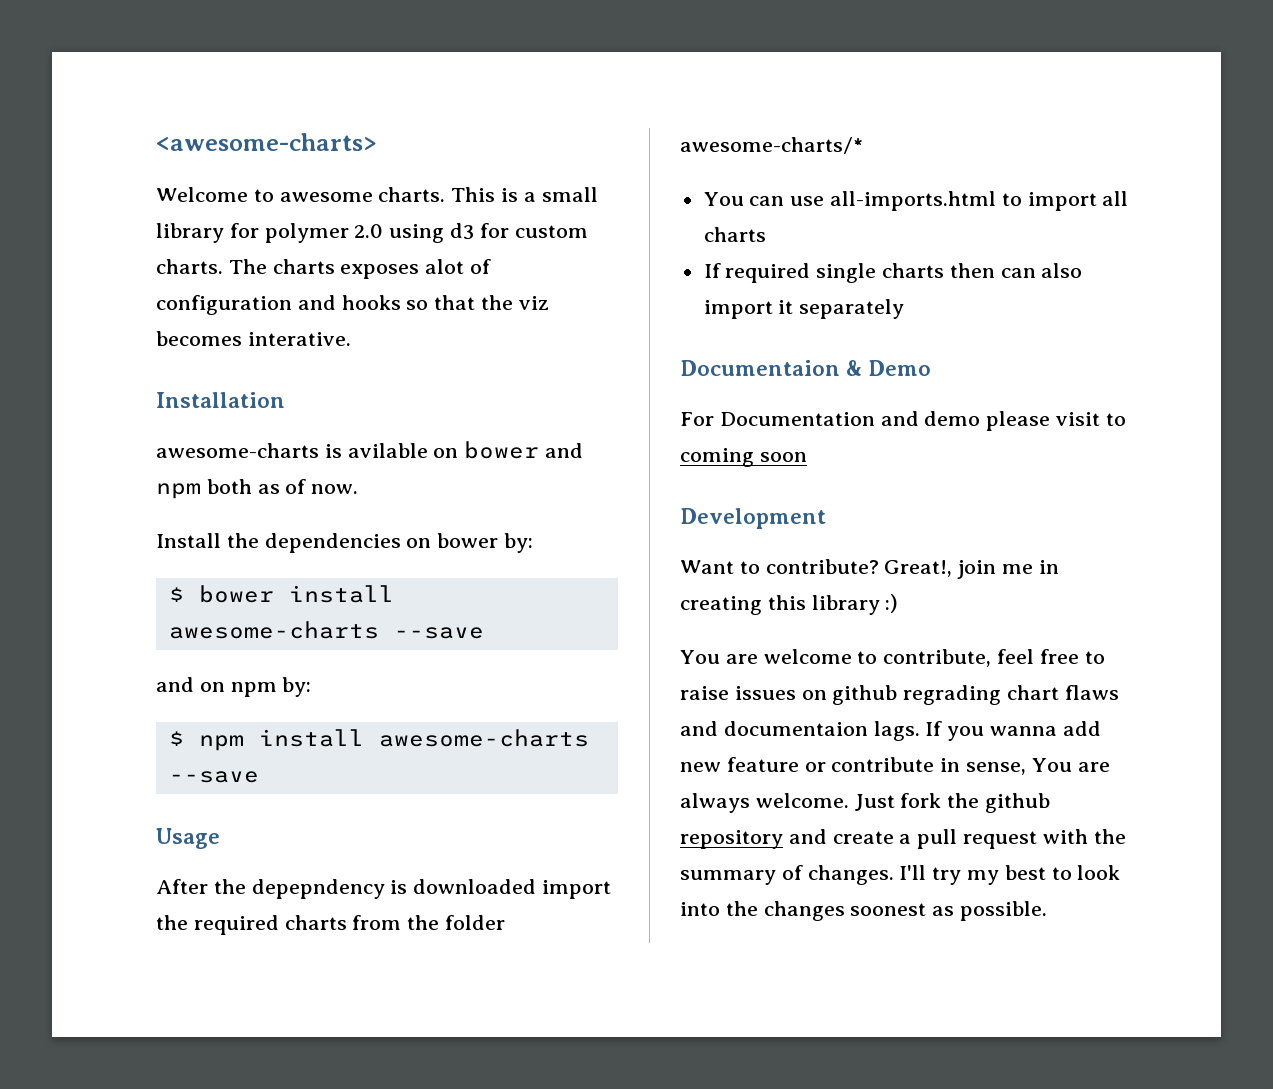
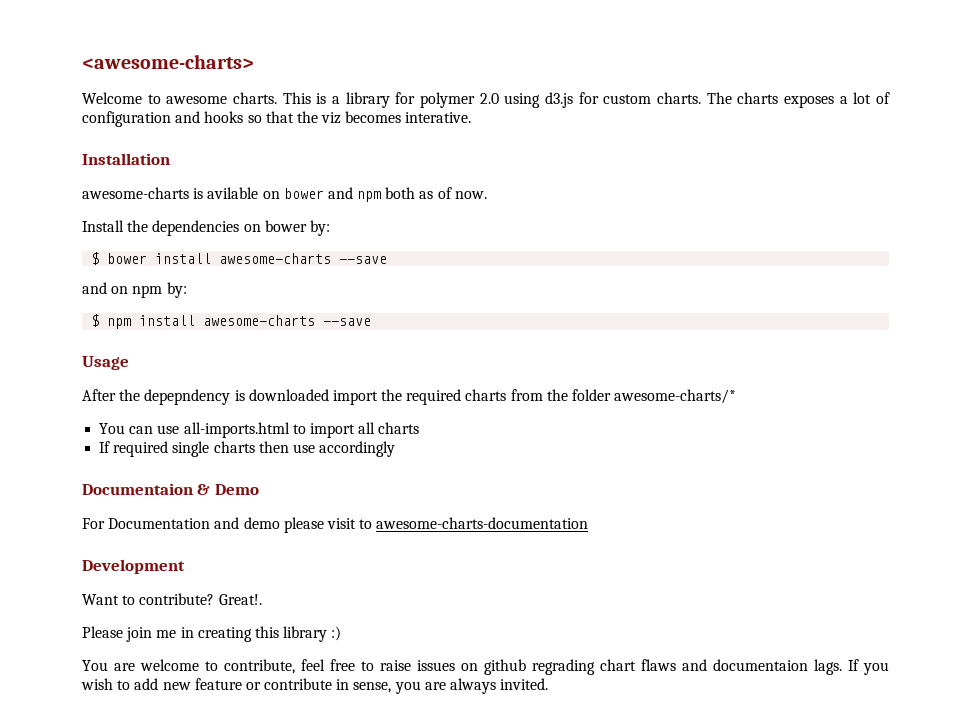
[541,187,598,202] small -> (340, 100) none
[450,223,475,240] d3 -> [545,92,574,108] d3.js
[425,259,465,274] alot -> [839,92,872,104] a lot
[1000,263,1083,278] [703,299,905,319] can also import it separately -> [292,441,396,457] use accordingly
[680,448,807,467] coming soon -> [376,517,589,529] awesome-charts-documentation
[884,560,953,577] Great!, -> [218,594,262,605] [82,626,123,638] Great!. // Please
[990,726,1058,736] wanna -> [81,678,131,690] wish to
[1031,758,1072,772] You -> [394,681,421,694] you
[755,793,1051,813] [680,829,1126,849] [680,865,1121,885] [680,901,1048,921] welcome. Just fork the github repository and create a pull request with the summary of changes. I'll try my best to look into the changes soonest as possible. -> [500,678,549,690] invited.

